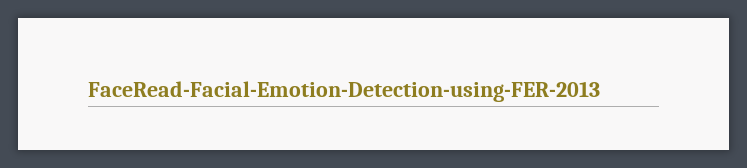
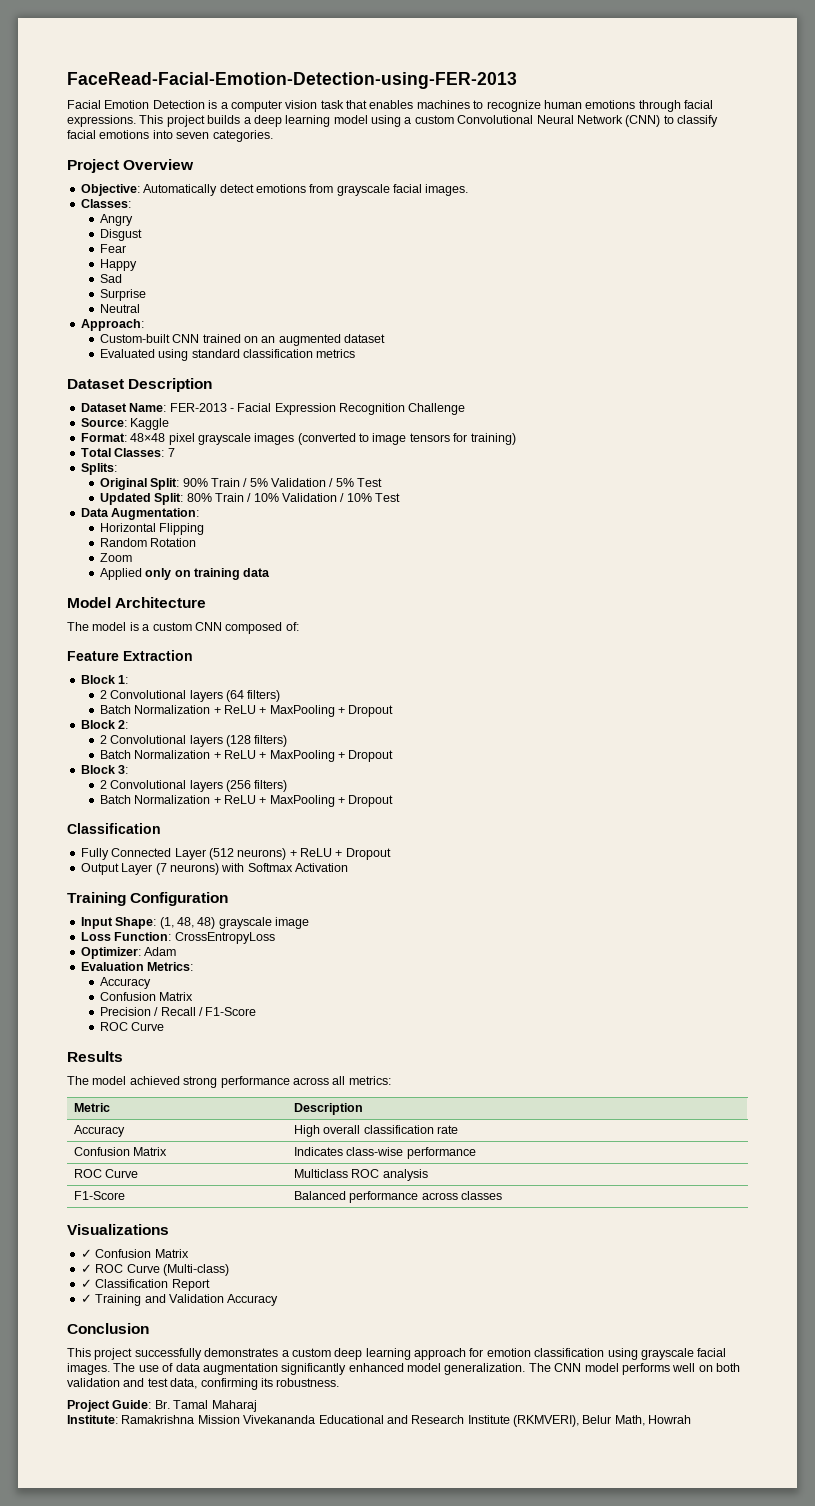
(600, 91) none -> [67,100,713,112] [67,115,718,127] [67,130,273,142] [67,159,195,173] [80,184,469,196] [80,199,131,208] [99,214,133,226] [99,229,142,241] [99,244,126,253] [99,259,137,271] [99,274,122,283] [99,289,146,301] [99,304,140,313] [80,319,144,331] [99,334,386,346] [99,349,356,361] [67,378,213,392] [80,403,466,415] [80,418,170,430] [80,433,516,445] [80,448,175,457] [80,463,117,475] [99,478,383,490] [99,493,401,505] [80,508,200,520] [99,523,205,535] [99,538,197,547] [99,553,132,562] [99,568,271,580] [67,597,207,608] [67,622,299,634] [67,650,193,661] [80,675,129,684] [99,690,281,702] [99,705,394,717] [80,720,129,729] [99,735,288,747] [99,750,394,762] [80,765,129,774] [99,780,288,792] [99,795,394,807] [67,823,161,834] [80,848,391,860] [80,863,348,875] [67,892,229,906] [80,917,309,929] [80,932,275,944] [80,947,177,959] [80,962,194,971] [99,977,151,989] [99,992,194,1001] [99,1007,257,1016] [99,1022,165,1031] [67,1051,123,1062] [67,1076,391,1088] [73,1103,110,1112] [293,1103,363,1115] [73,1125,125,1137] [293,1125,458,1137] [73,1147,168,1156] [293,1147,476,1159] [73,1169,139,1178] [293,1169,428,1181] [73,1191,125,1200] [293,1191,502,1203] [67,1224,169,1235] [80,1249,189,1258] [80,1264,229,1276] [80,1279,210,1291] [80,1294,279,1306] [67,1323,149,1334] [67,1348,727,1360] [67,1363,740,1375] [67,1378,340,1390] [67,1400,257,1412] [67,1415,692,1427] // Facial Emotion Detection is a computer vision task that enables machines to recognize human emotions through facial expressions. This project builds a deep learning model using a custom Convolutional Neural Network (CNN) to classify facial emotions into seven categories. // Project Overview // Objective: Automatically detect emotions from grayscale facial images. // Classes: // Angry // Disgust // Fear // Happy // Sad // Surprise // Neutral // Approach: // Custom-built CNN trained on an augmented dataset // Evaluated using standard classification metrics // Dataset Description // Dataset Name: FER-2013 - Facial Expression Recognition Challenge // Source: Kaggle // Format: 48×48 pixel grayscale images (converted to image tensors for training) // Total Classes: 7 // Splits: // Original Split: 90% Train / 5% Validation / 5% Test // Updated Split: 80% Train / 10% Validation / 10% Test // Data Augmentation: // Horizontal Flipping // Random Rotation // Zoom // Applied only on training data // Model Architecture // The model is a custom CNN composed of: // Feature Extraction // Block 1: // 2 Convolutional layers (64 filters) // Batch Normalization + ReLU + MaxPooling + Dropout // Block 2: // 2 Convolutional layers (128 filters) // Batch Normalization + ReLU + MaxPooling + Dropout // Block 3: // 2 Convolutional layers (256 filters) // Batch Normalization + ReLU + MaxPooling + Dropout // Classification // Fully Connected Layer (512 neurons) + ReLU + Dropout // Output Layer (7 neurons) with Softmax Activation // Training Configuration // Input Shape: (1, 48, 48) grayscale image // Loss Function: CrossEntropyLoss // Optimizer: Adam // Evaluation Metrics: // Accuracy // Confusion Matrix // Precision / Recall / F1-Score // ROC Curve // Results // The model achieved strong performance across all metrics: // Metric | Description // Accuracy | High overall classification rate // Confusion Matrix | Indicates class-wise performance // ROC Curve | Multiclass ROC analysis // F1-Score | Balanced performance across classes // Visualizations // ✓ Confusion Matrix // ✓ ROC Curve (Multi-class) // ✓ Classification Report // ✓ Training and Validation Accuracy // Conclusion // This project successfully demonstrates a custom deep learning approach for emotion classification using grayscale facial images. The use of data augmentation significantly enhanced model generalization. The CNN model performs well on both validation and test data, confirming its robustness. // Project Guide: Br. Tamal Maharaj // Institute: Ramakrishna Mission Vivekananda Educational and Research Institute (RKMVERI), Belur Math, Howrah

